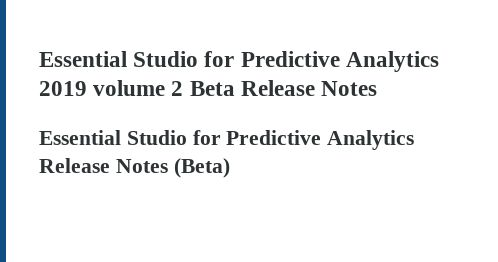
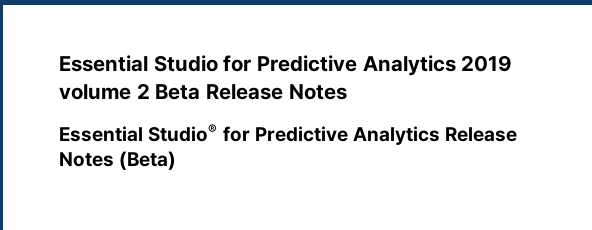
[126,130,187,145] Studio -> [148,124,218,142] Studio®

